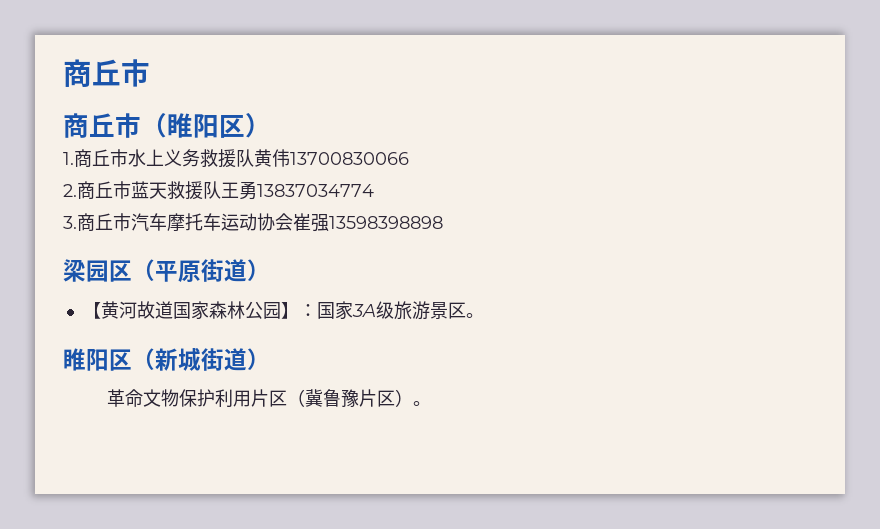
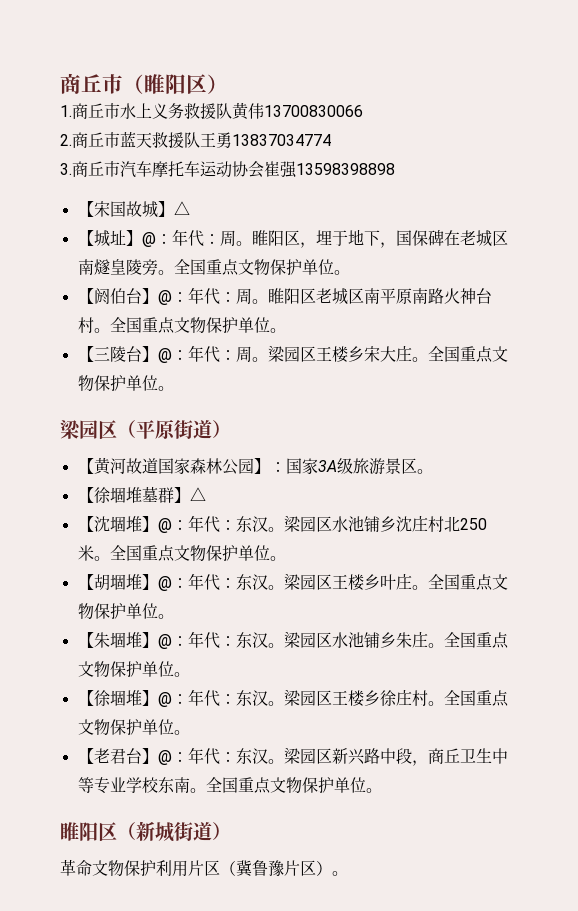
[63,59,150,87] [63,113,141,138] 商丘市 // 商丘市 -> [60,73,123,94] 商丘市
(443, 222) none -> [77,201,190,218] [77,229,508,248] [77,259,350,276] [77,287,492,305] [77,317,286,334] [77,345,508,363] [77,375,174,392] // 【宋国故城】△ // 【城址】@：年代：周。睢阳区，埋于地下，国保碑在老城区南燧皇陵旁。全国重点文物保护单位。 // 【阏伯台】@：年代：周。睢阳区老城区南平原南路火神台村。全国重点文物保护单位。 // 【三陵台】@：年代：周。梁园区王楼乡宋大庄。全国重点文物保护单位。
(484, 315) none -> [77,486,206,504] [77,515,487,533] [77,545,286,562] [77,573,508,591] [77,603,174,620] [77,631,509,649] [77,661,190,678] [77,689,509,707] [77,719,190,736] [77,747,508,766] [77,777,382,794] // 【徐堌堆墓群】△ // 【沈堌堆】@：年代：东汉。梁园区水池铺乡沈庄村北250米。全国重点文物保护单位。 // 【胡堌堆】@：年代：东汉。梁园区王楼乡叶庄。全国重点文物保护单位。 // 【朱堌堆】@：年代：东汉。梁园区水池铺乡朱庄。全国重点文物保护单位。 // 【徐堌堆】@：年代：东汉。梁园区王楼乡徐庄村。全国重点文物保护单位。 // 【老君台】@：年代：东汉。梁园区新兴路中段，商丘卫生中等专业学校东南。全国重点文物保护单位。

